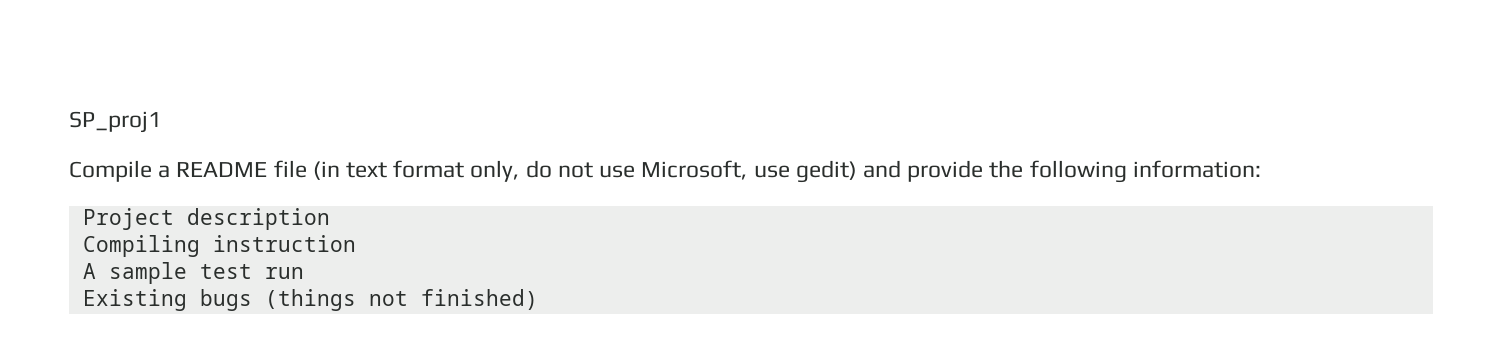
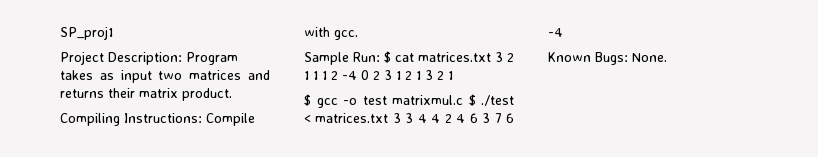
[69,160,1261,183] [82,208,330,230] [82,235,356,257] [82,262,304,284] [82,289,538,311] Compile a README file (in text format only, do not use Microsoft, use gedit) and provide the following information: // Project description // Compiling instruction // A sample test run // Existing bugs (things not finished) -> [60,51,238,65] [60,70,270,83] [60,88,232,101] [60,113,255,126] [304,27,358,40] [304,51,514,65] [304,70,453,80] [304,94,514,108] [304,113,514,123] [548,28,563,37] [548,52,667,65] Project Description: Program takes as input two matrices and returns their matrix product. // Compiling Instructions: Compile with gcc. // Sample Run: $ cat matrices.txt 3 2 1 1 1 2 -4 0 2 3 1 2 1 3 2 1 // $ gcc -o test matrixmul.c $ ./test < matrices.txt 3 3 4 4 2 4 6 3 7 6 -4 // Known Bugs: None.

